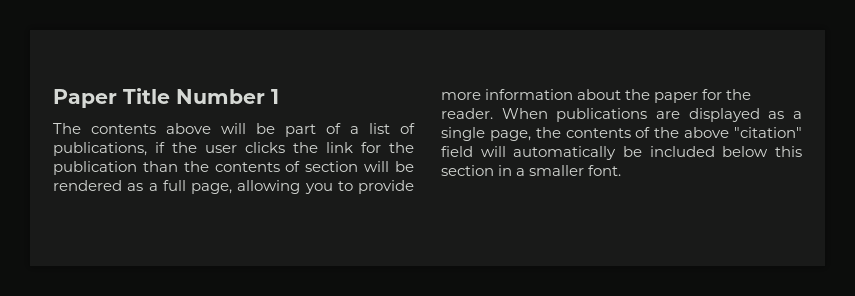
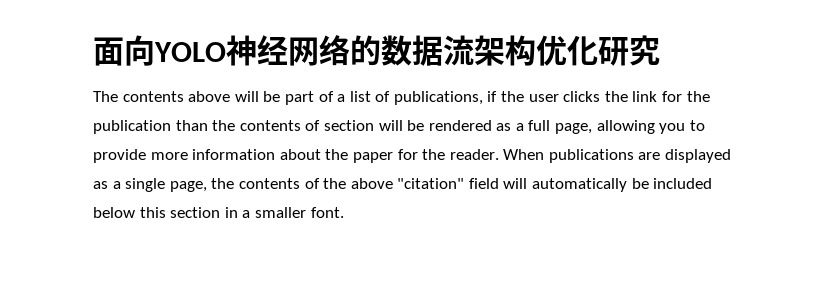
[53,88,279,108] Paper Title Number 1 -> [93,35,660,66] 面向YOLO神经网络的数据流架构优化研究

